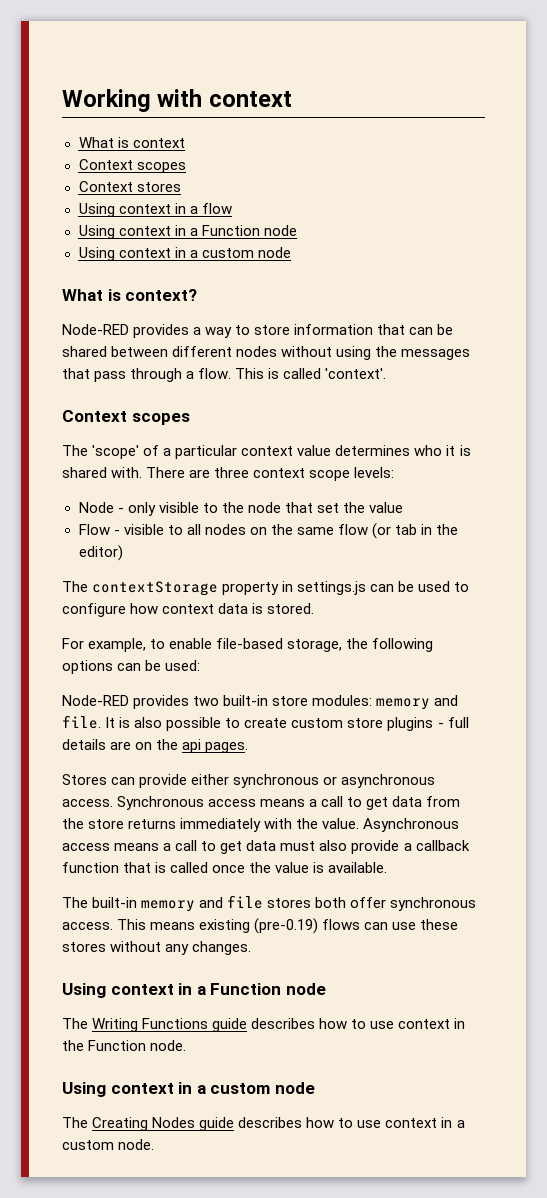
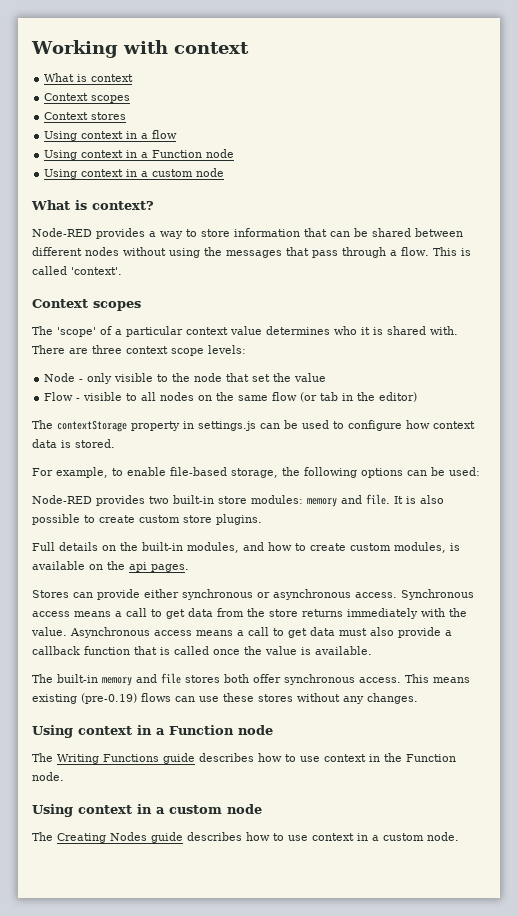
[387,717,469,731] [62,739,132,750] plugins - full details are -> [216,514,262,525] [32,542,460,553] [32,561,85,570] plugins. // Full details on the built-in modules, and how to create custom modules, is available

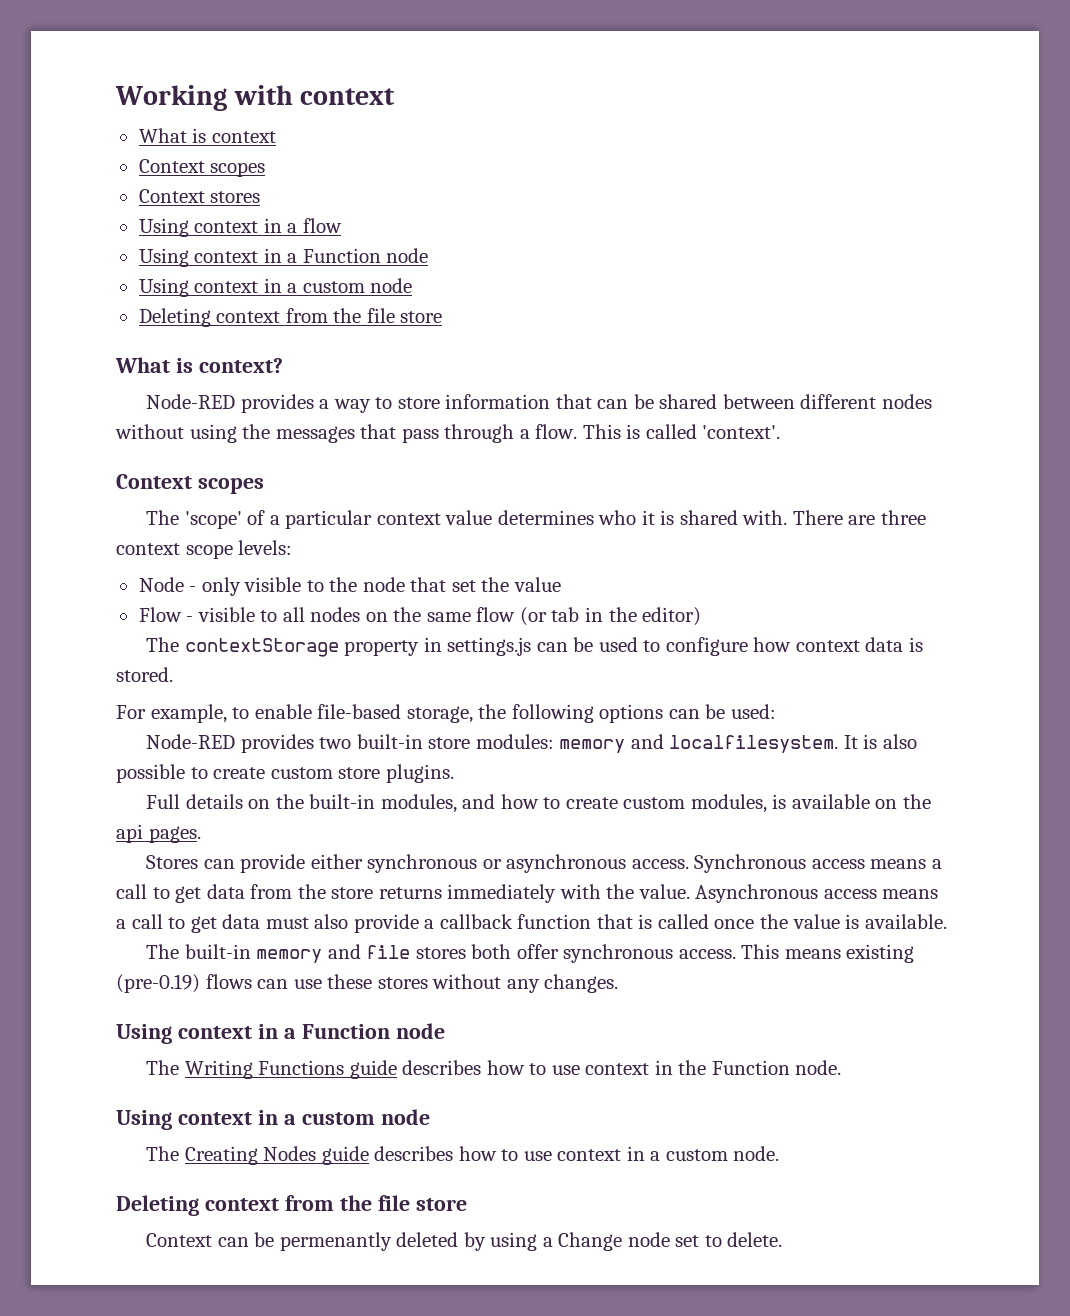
(225, 172) none -> [138,308,443,327] // Deleting context from the file store
[366,494,390,505] file. -> [669,735,839,753] localfilesystem.
(459, 836) none -> [116,1195,467,1216] [145,1232,783,1251] // Deleting context from the file store // Context can be permenantly deleted by using a Change node set to delete.

